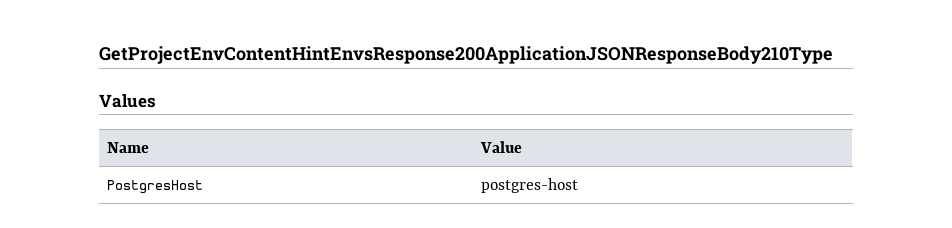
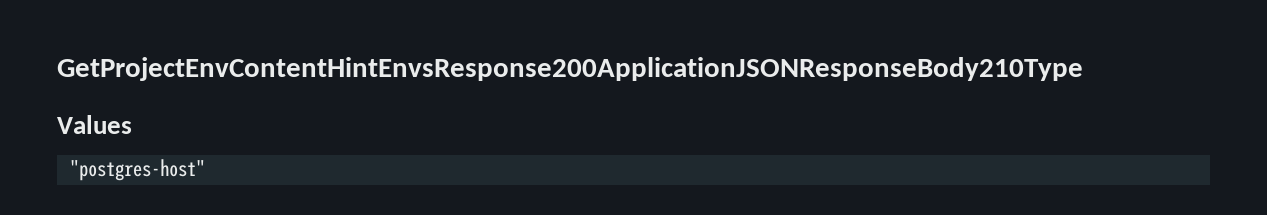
[106,142,149,153] [479,141,522,153] [106,180,203,194] [480,178,578,193] // Name | Value // PostgresHost | postgres-host -> [69,159,205,181] // "postgres-host"

